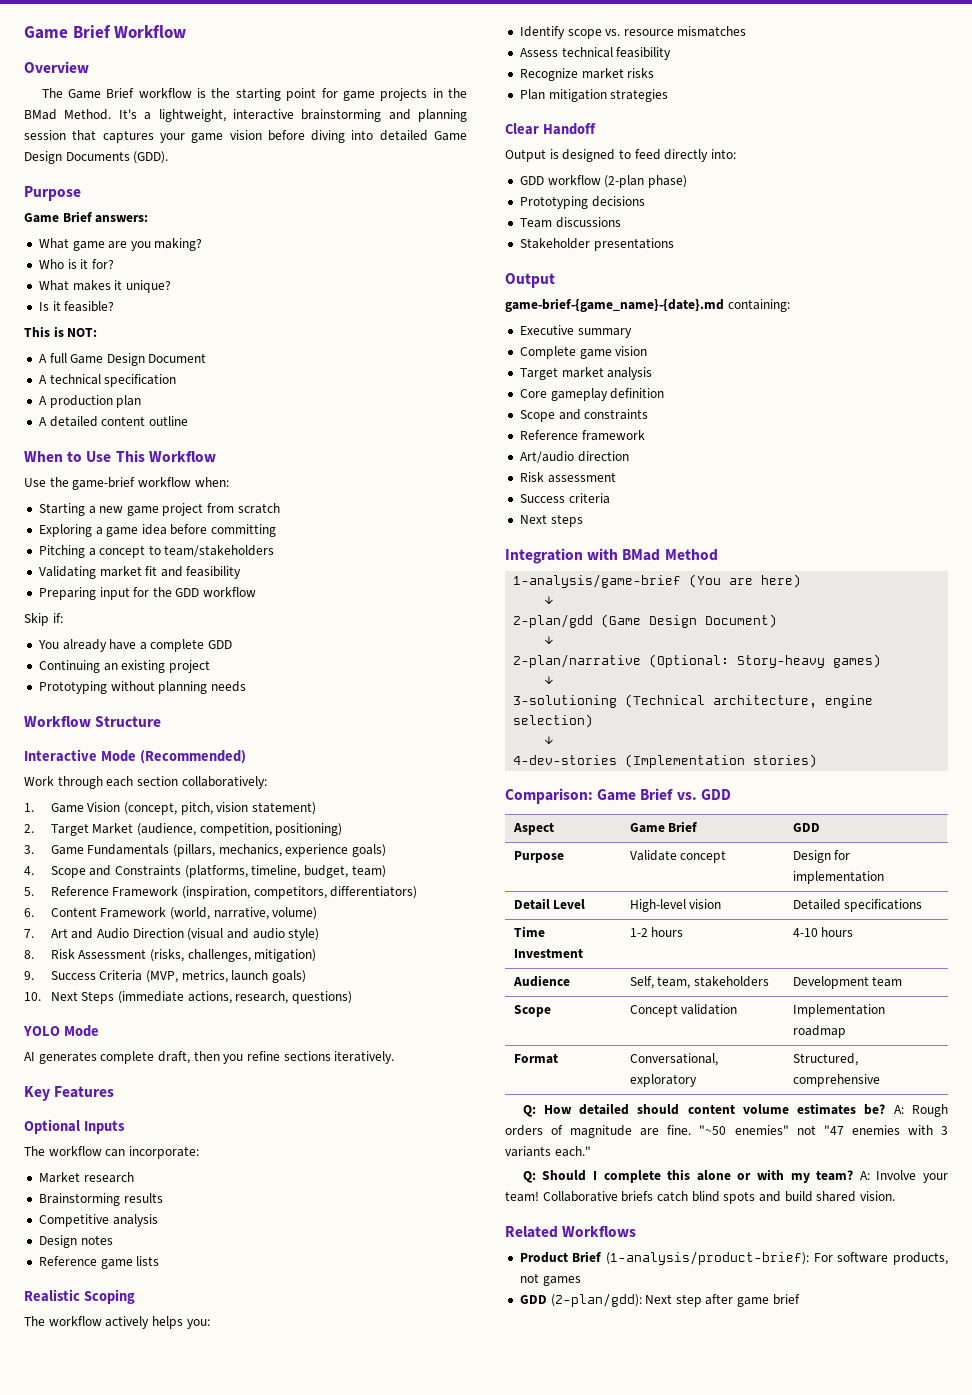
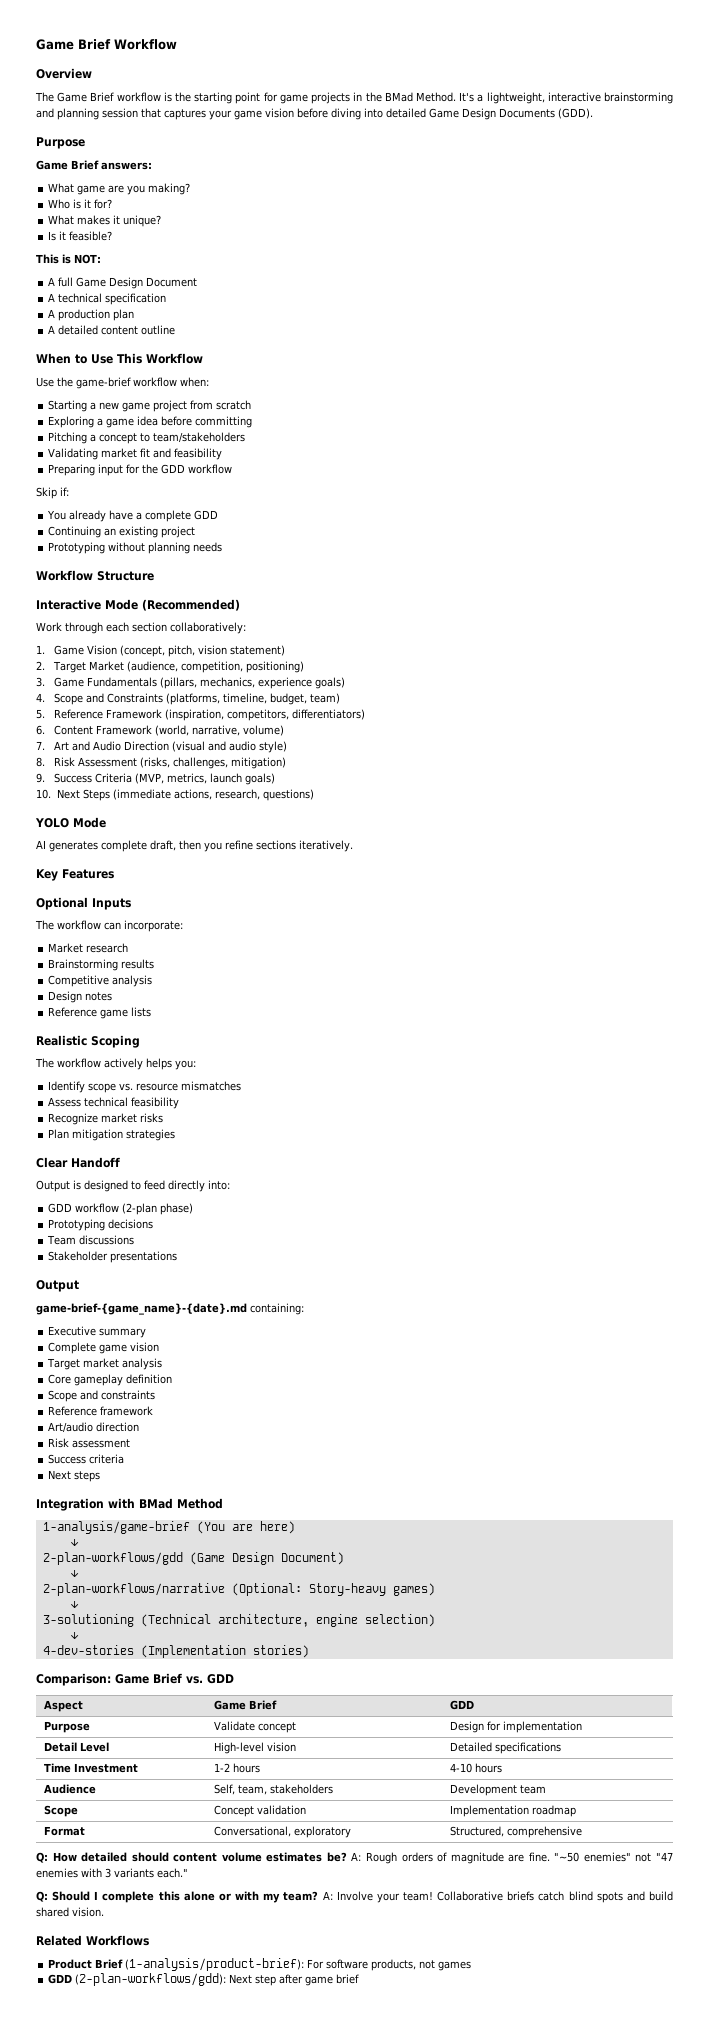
[513,614,594,628] 2-plan/gdd -> [42,1552,183,1565] 2-plan-workflows/gdd
[513,654,642,668] 2-plan/narrative -> [42,1583,225,1596] 2-plan-workflows/narrative
[550,1293,642,1307] (2-plan/gdd): -> [75,1973,227,1986] (2-plan-workflows/gdd):

